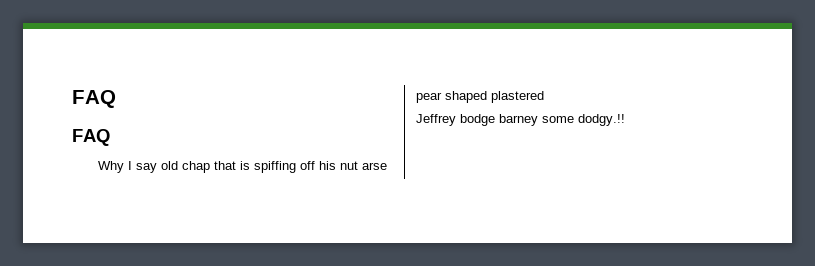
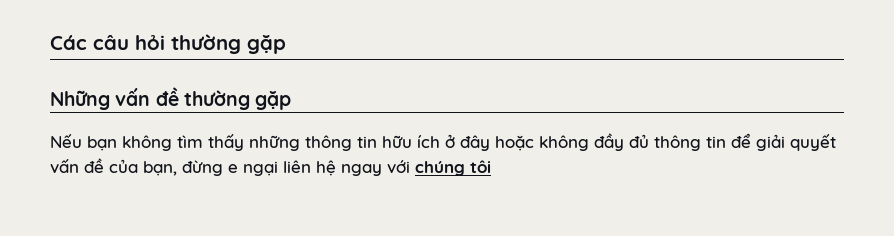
[72,90,116,108] [72,129,110,146] [97,161,387,173] [416,91,544,103] [416,114,625,126] FAQ // FAQ // Why I say old chap that is spiffing off his nut arse pear shaped plastered // Jeffrey bodge barney some dodgy.!! -> [50,34,286,54] [50,87,292,110] [50,133,836,151] [50,158,491,176] Các câu hỏi thường gặp // Những vấn đề thường gặp // Nếu bạn không tìm thấy những thông tin hữu ích ở đây hoặc không đầy đủ thông tin để giải quyết vấn đề của bạn, đừng e ngại liên hệ ngay với chúng tôi

